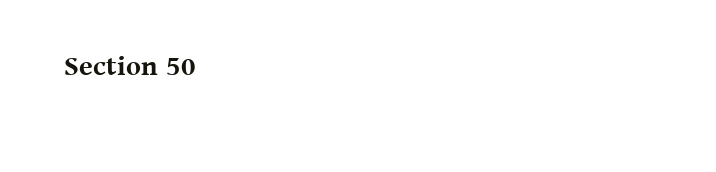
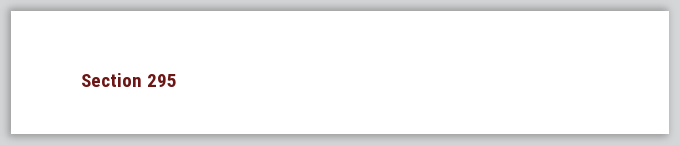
[165,58,196,75] 50 -> [147,74,178,87] 295

